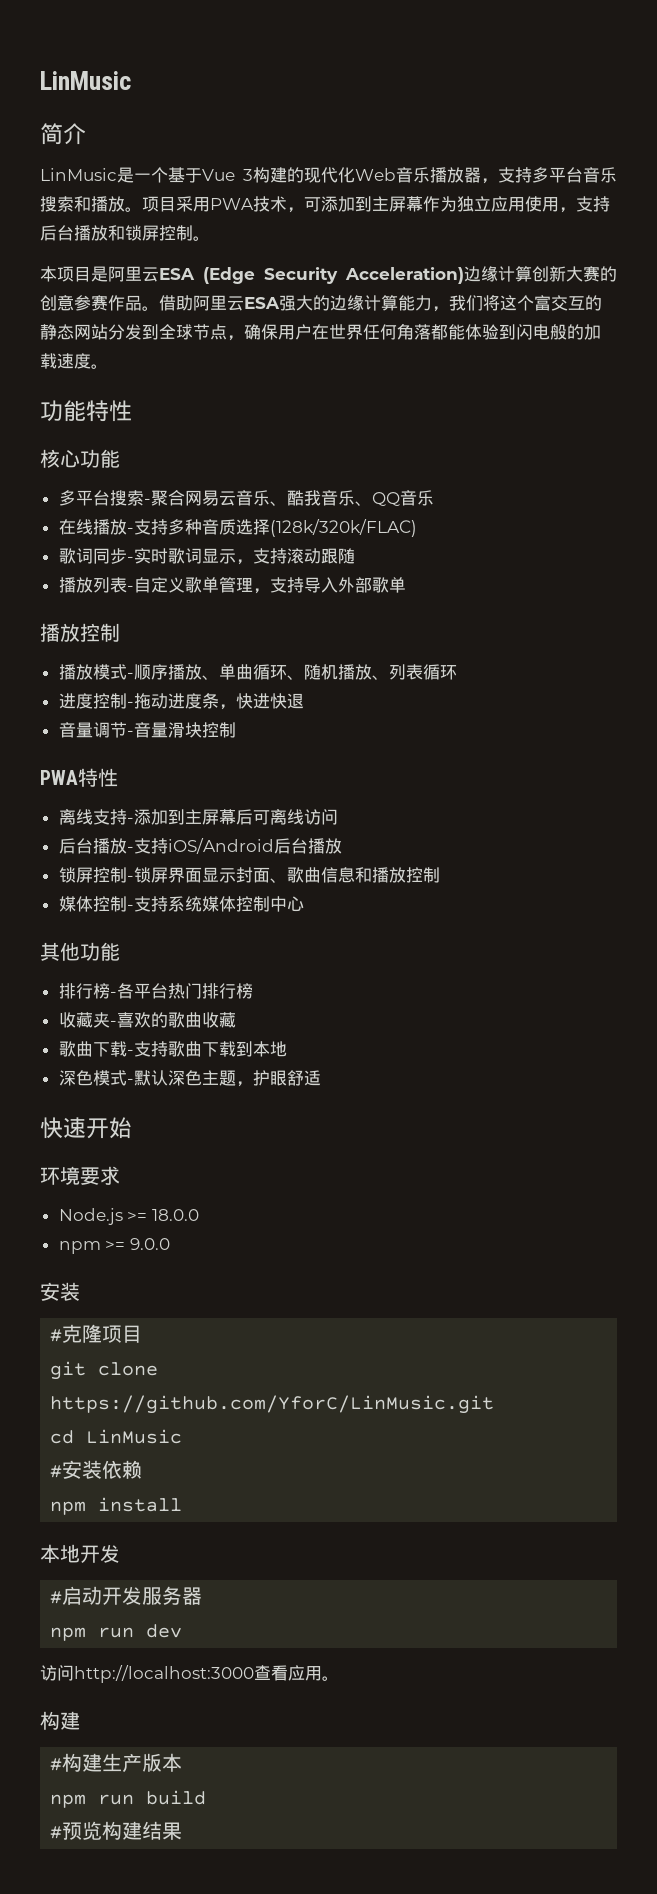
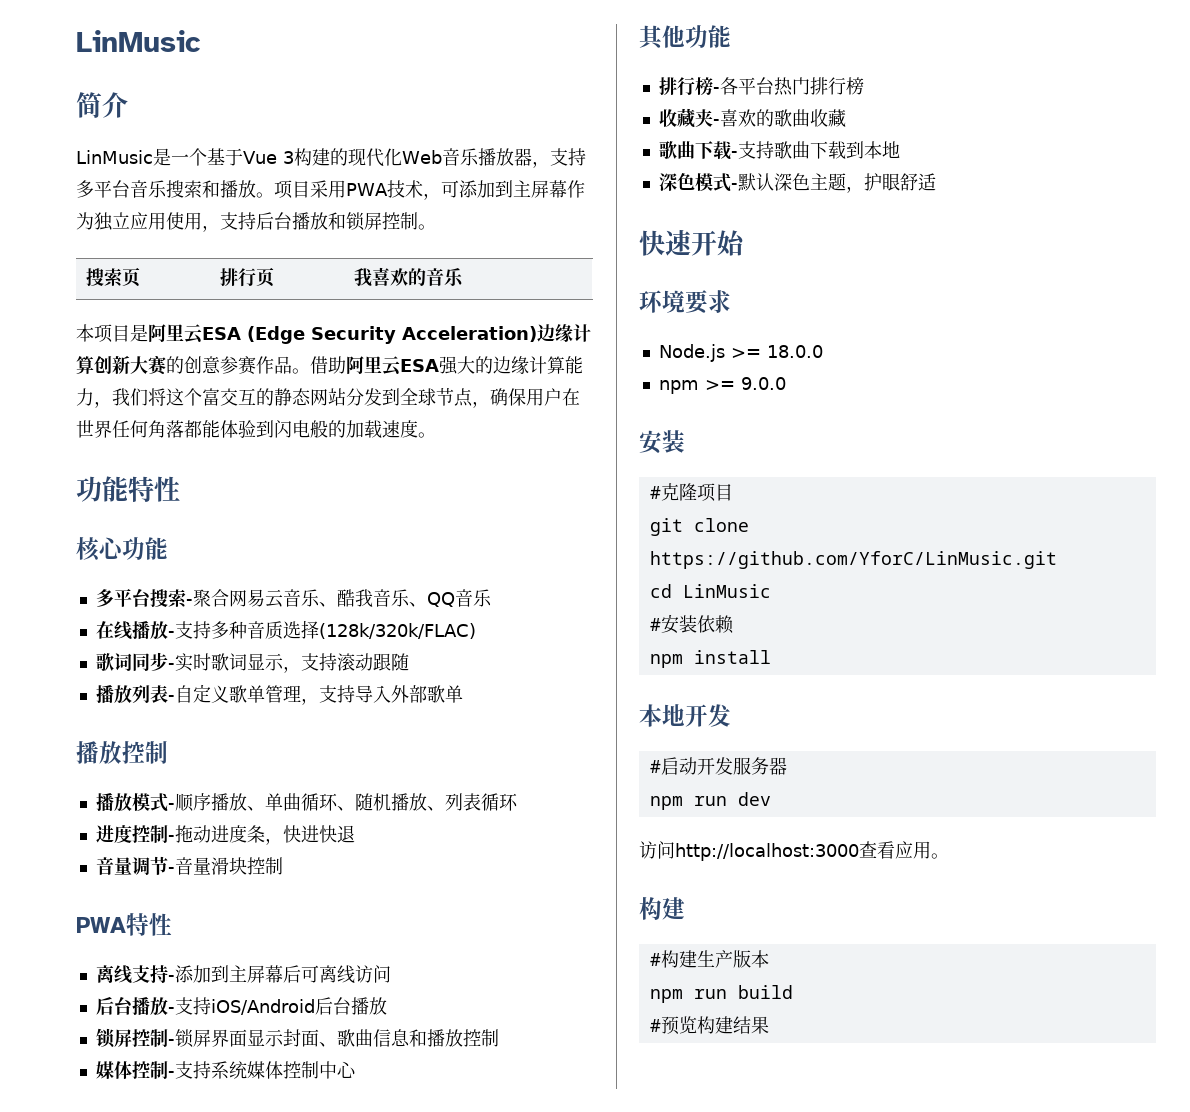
(210, 238) none -> [85,267,140,287] [219,267,274,287] [353,267,464,287] // 搜索页 | 排行页 | 我喜欢的音乐

